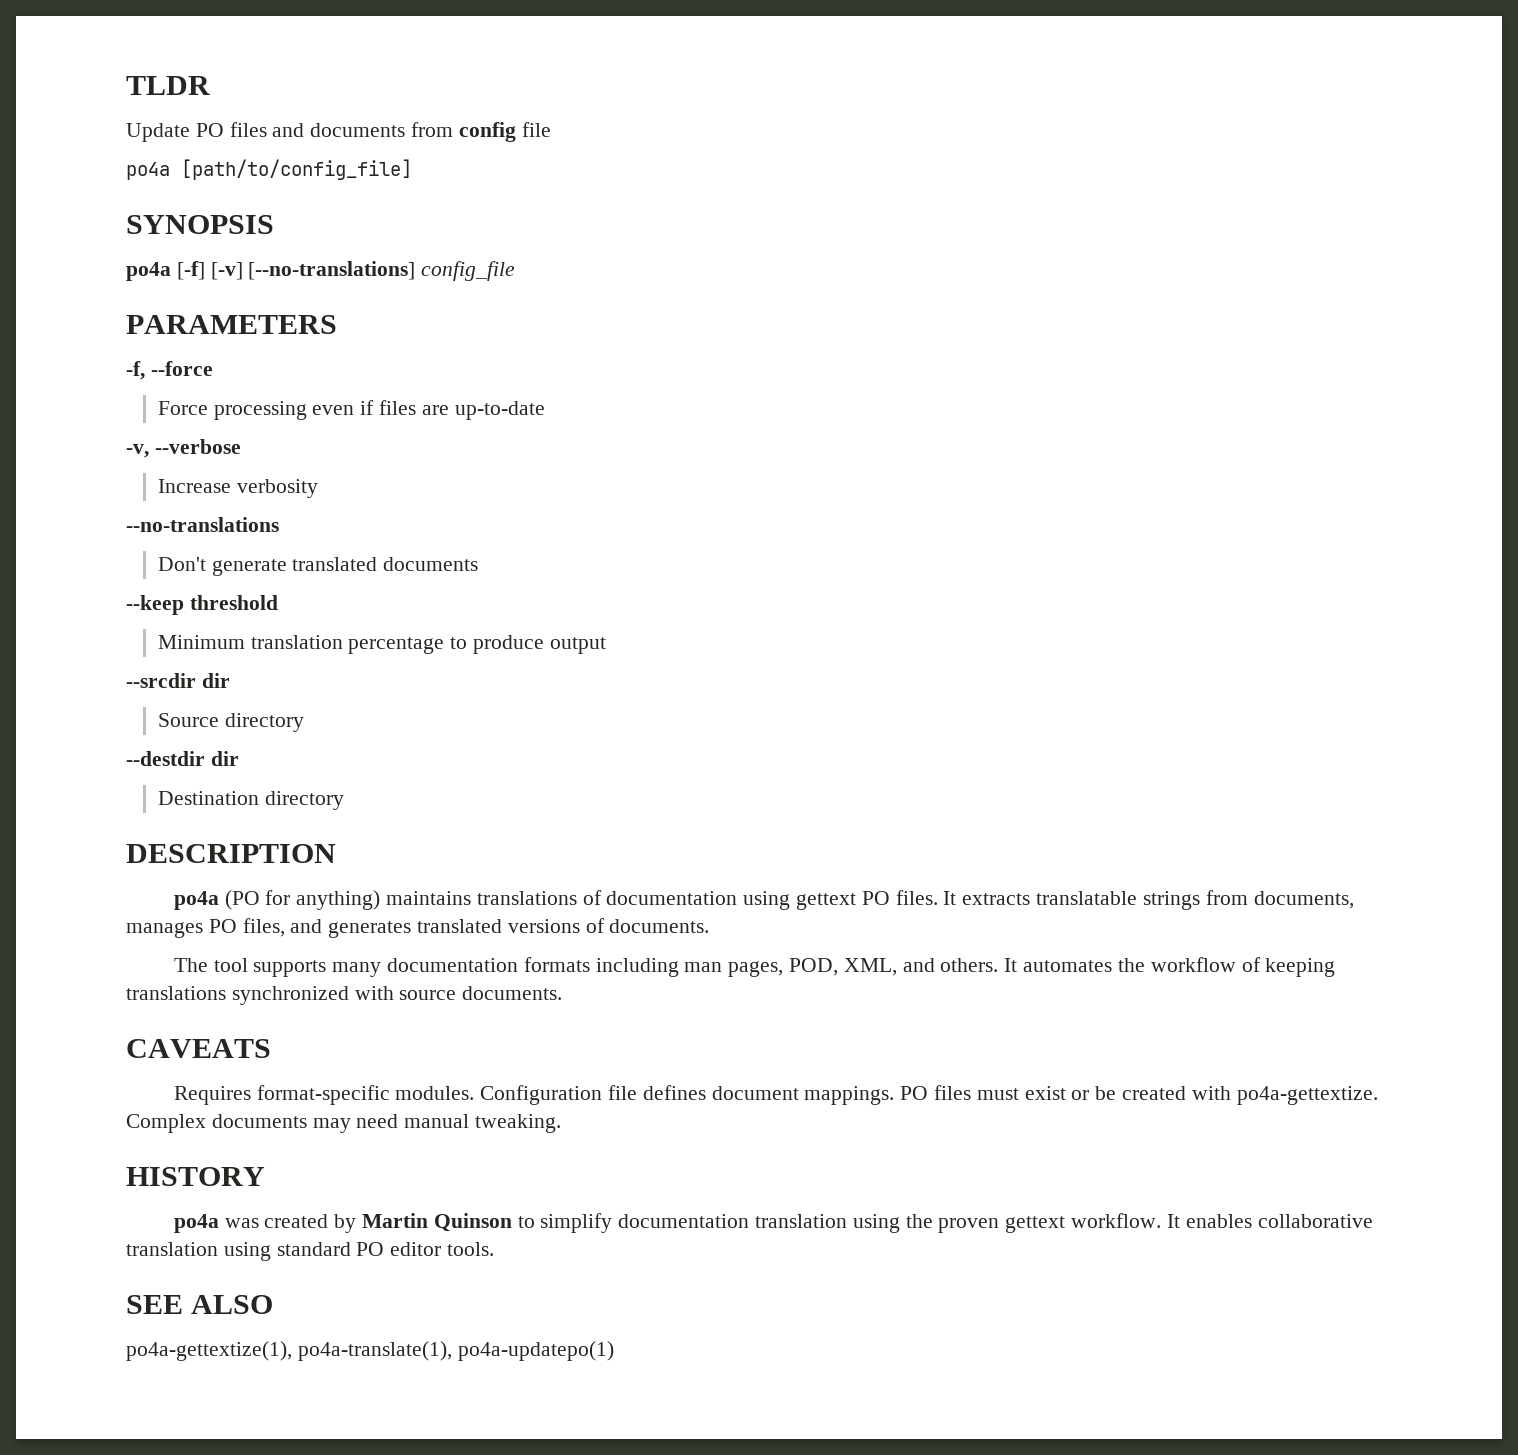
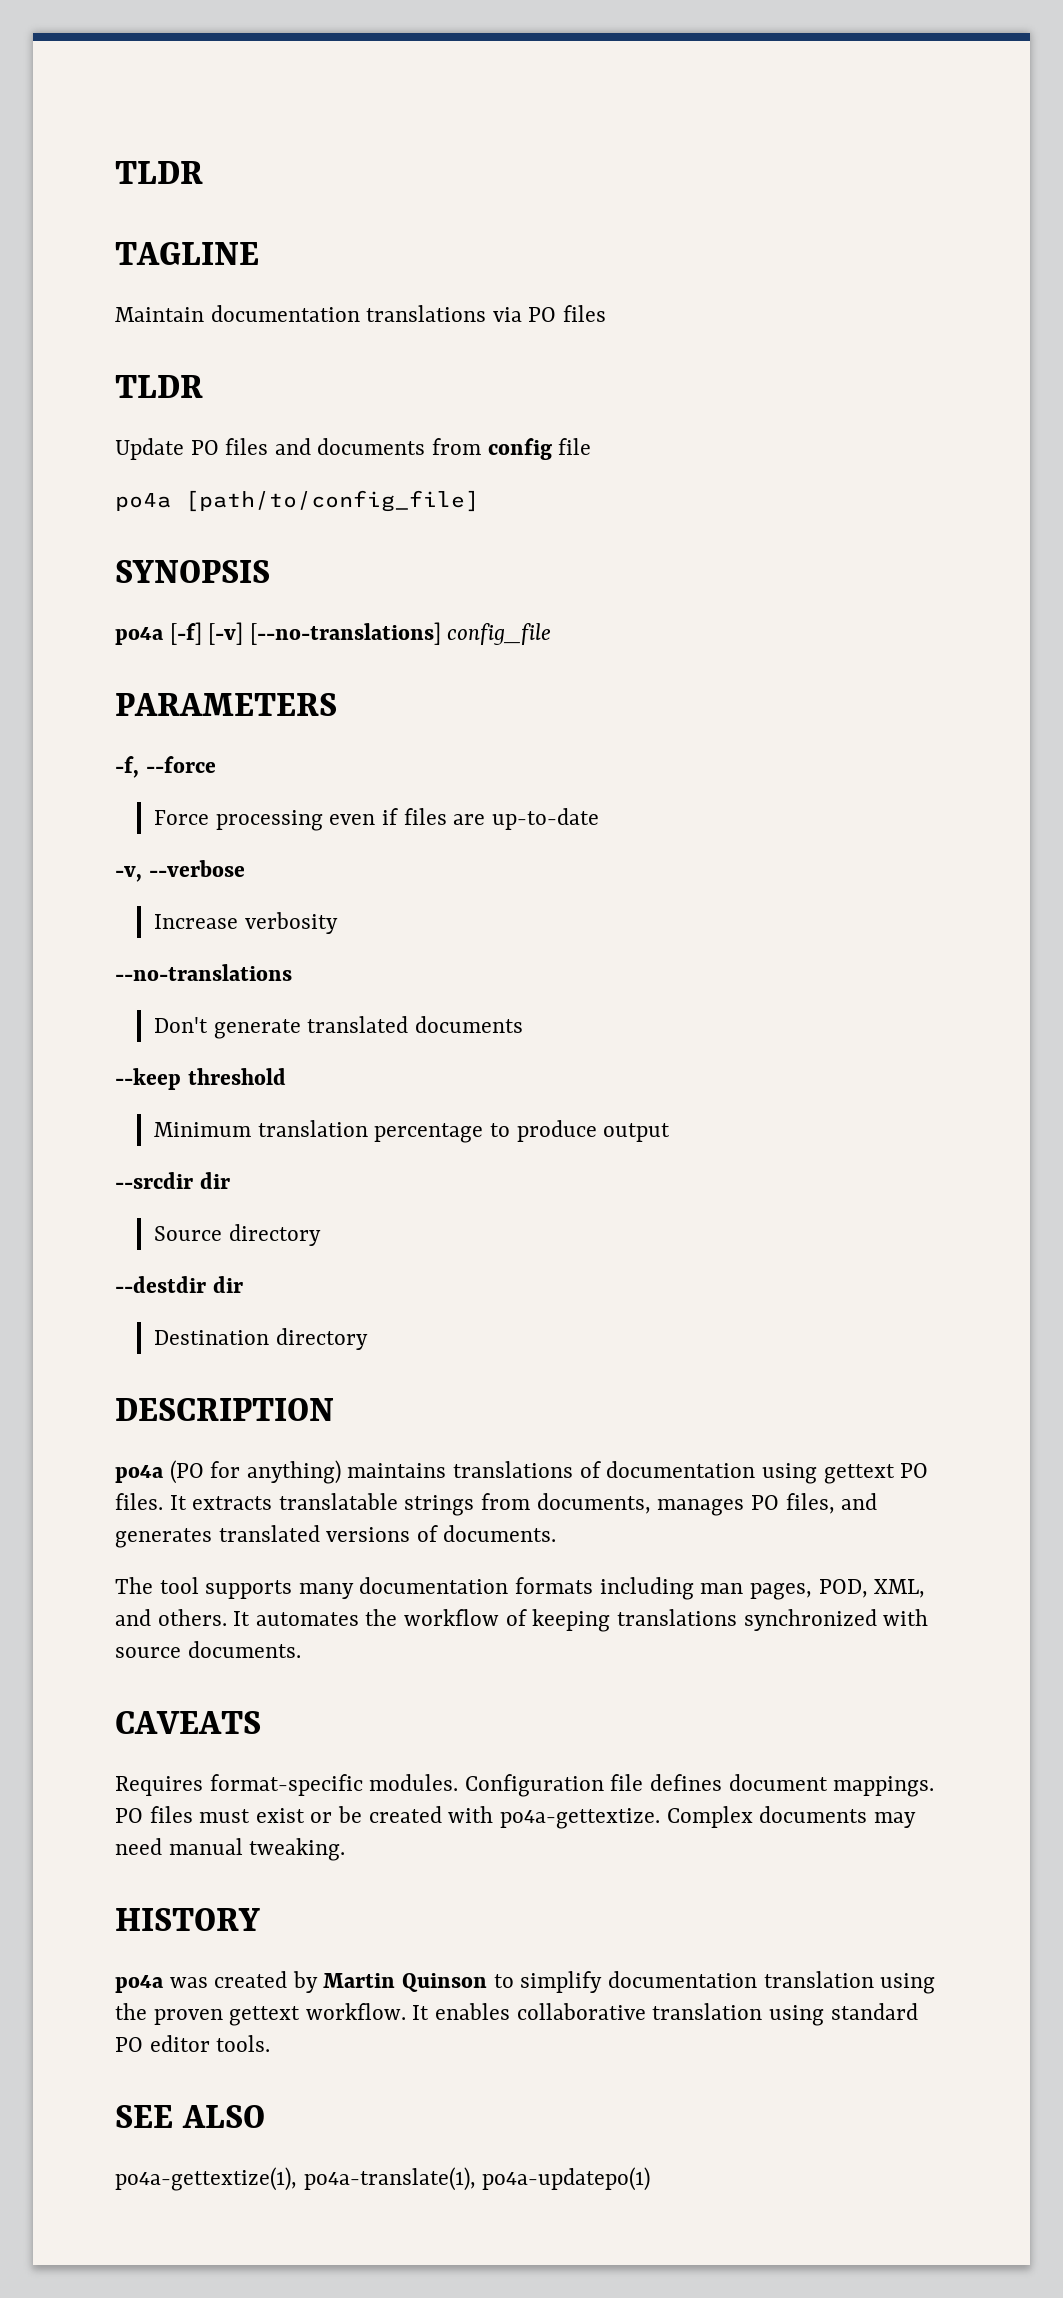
[126,76,210,95] TLDR -> [115,161,203,184] [115,242,259,265] [115,305,607,322] [115,375,203,398] TLDR // TAGLINE // Maintain documentation translations via PO files // TLDR

